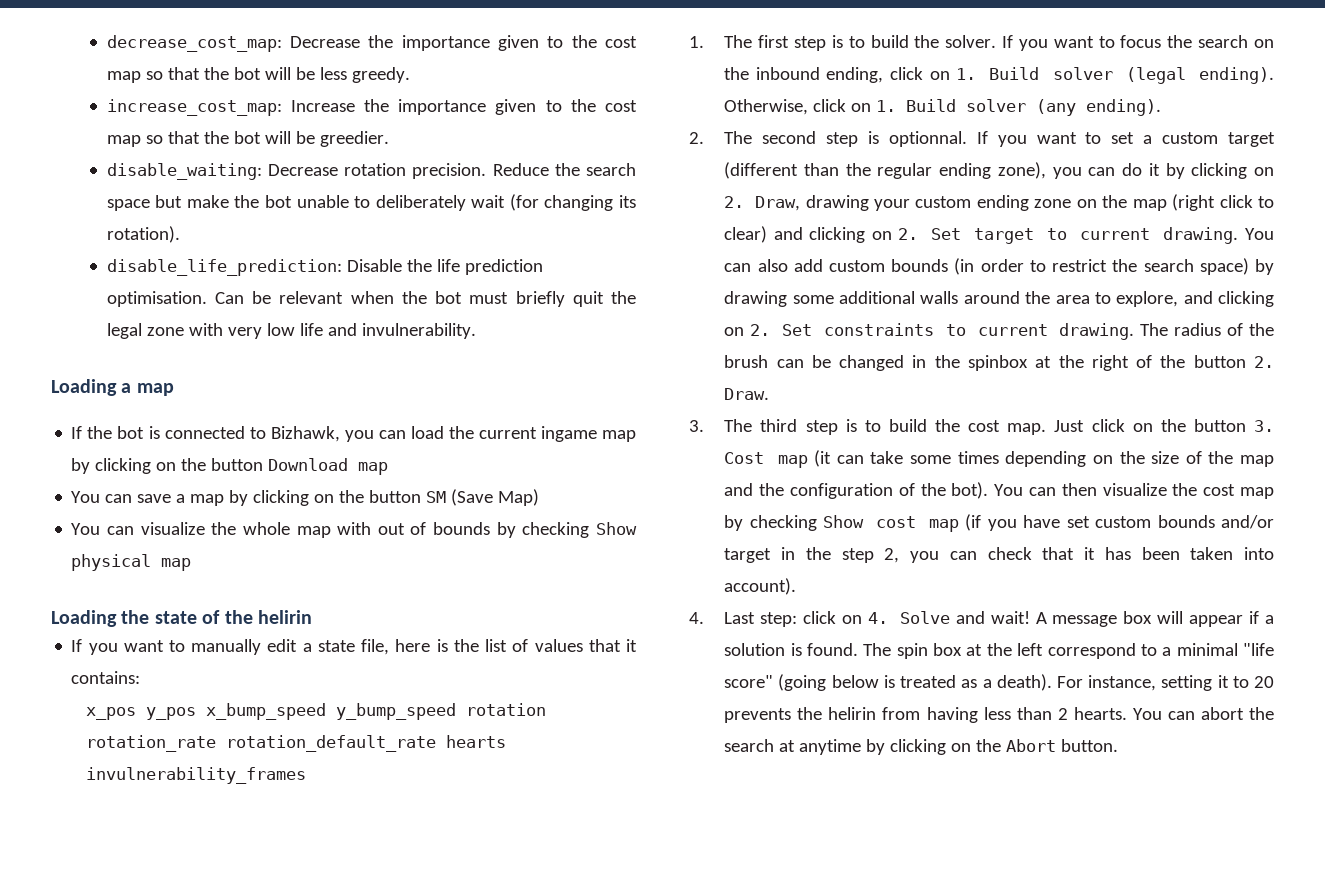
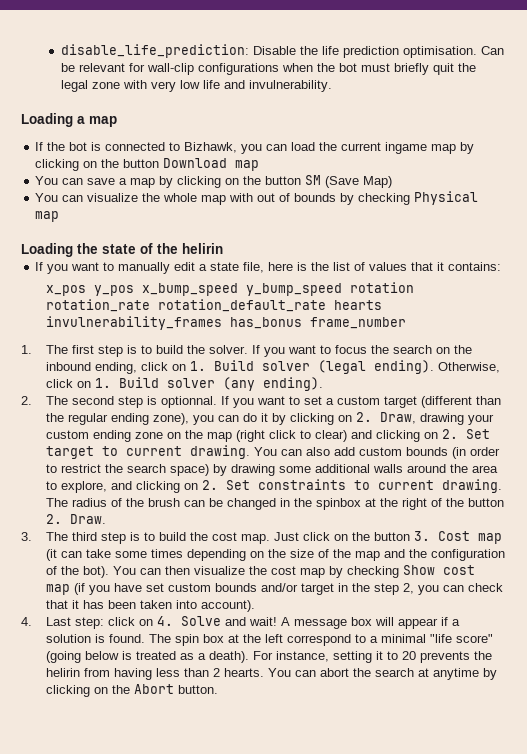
[106,35,637,52] [106,67,410,83] [106,99,637,116] [106,131,389,147] [106,163,636,180] [106,194,637,211] [106,226,180,243] decrease_cost_map: Decrease the importance given to the cost map so that the bot will be less greedy. // increase_cost_map: Increase the importance given to the cost map so that the bot will be greedier. // disable_waiting: Decrease rotation precision. Reduce the search space but make the bot unable to deliberately wait (for changing its rotation). // -> (60, 51) none
(344, 297) none -> [128,63,279,75] for wall-clip configurations
[596,522,637,535] [71,554,152,571] Show physical -> [414,191,479,205] Physical
(307, 775) none -> [230,317,407,329] has_bonus frame_number

